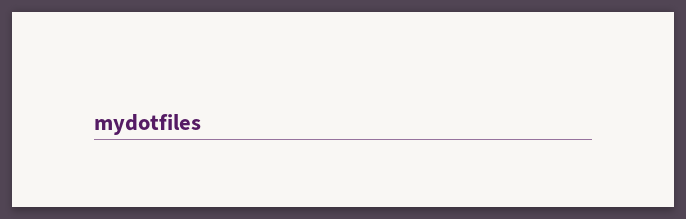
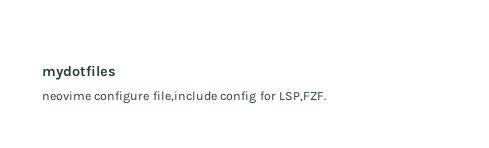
(201, 124) none -> [42,91,326,104] // neovime configure file,include config for LSP,FZF.

